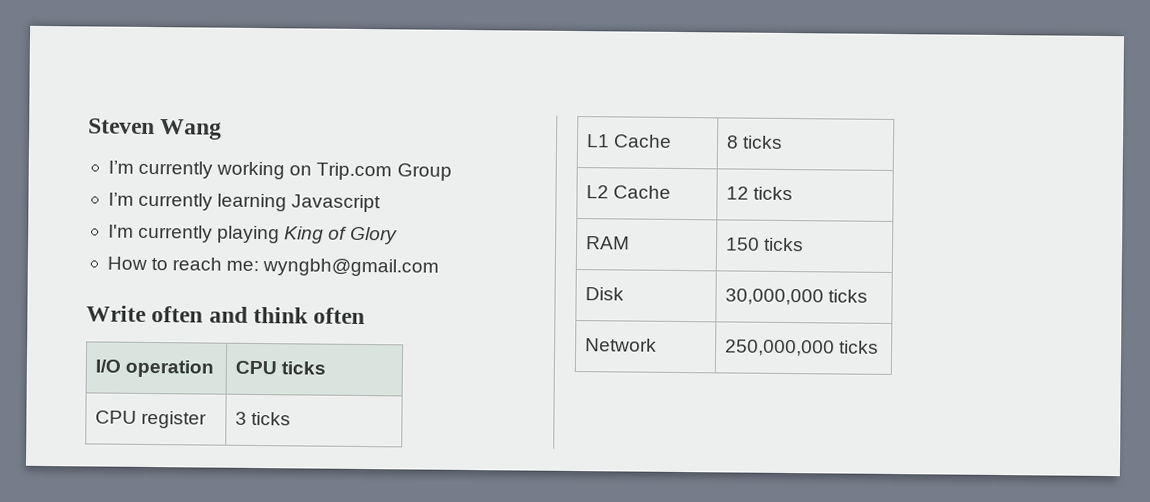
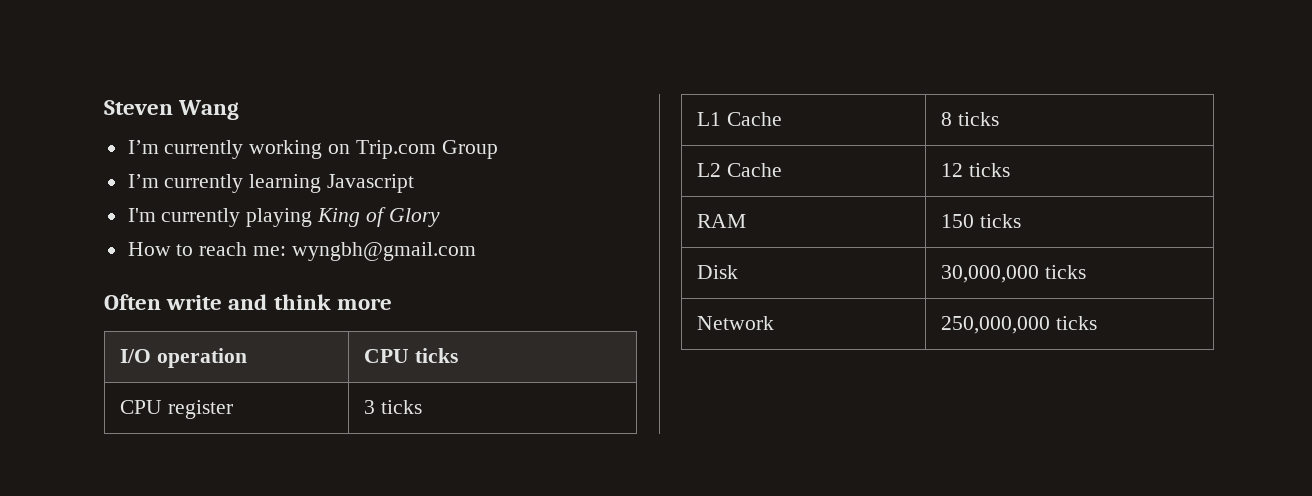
[86,305,204,323] Write often -> [104,294,223,310] Often write
[313,307,366,325] often -> [336,298,392,310] more

